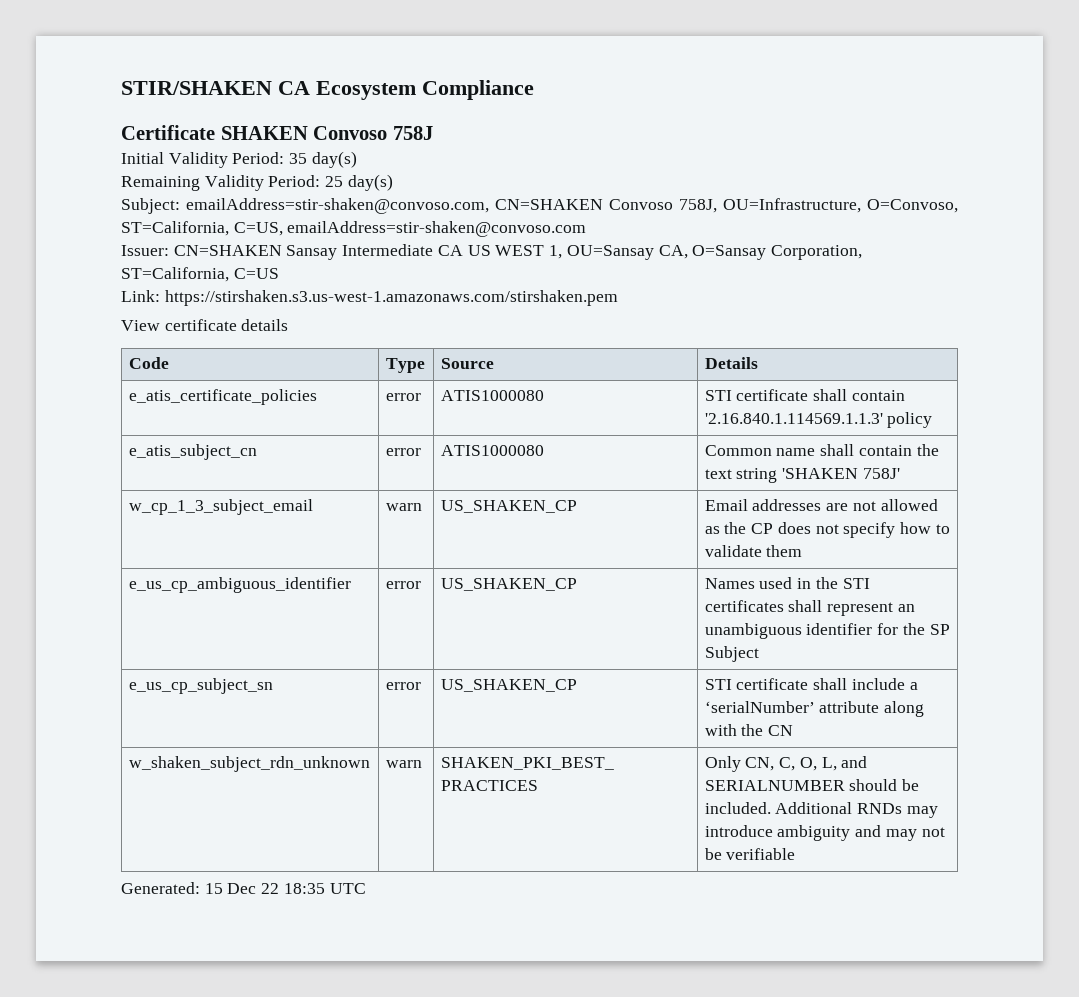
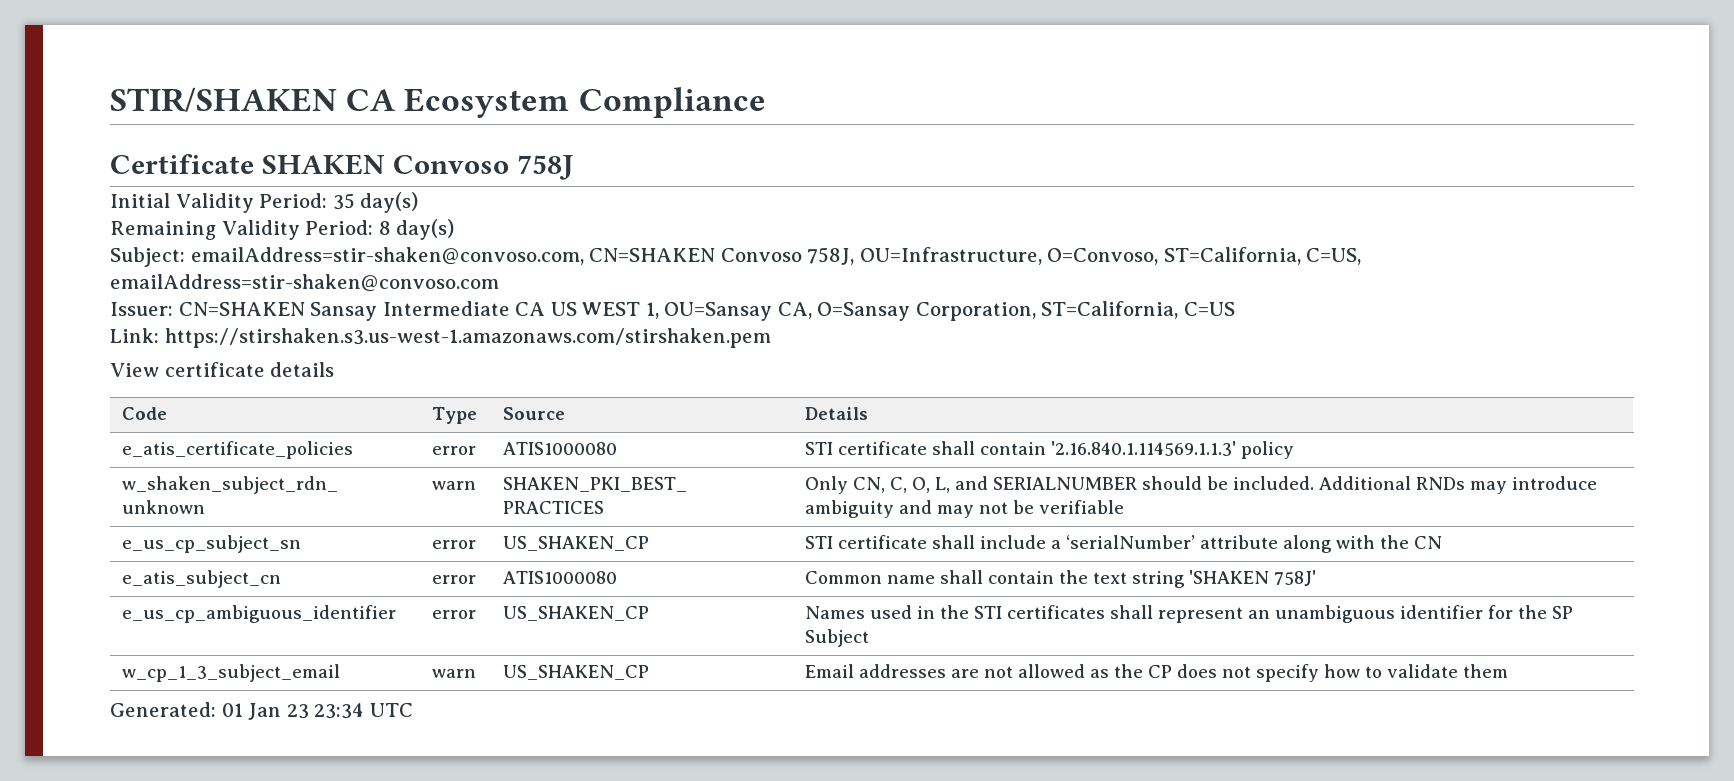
[325,176,344,187] 25 -> [378,221,391,235] 8
[128,444,257,460] [385,448,421,456] [440,445,544,456] [704,444,939,456] [704,468,900,483] [128,499,313,515] [385,503,422,511] [440,500,577,513] [704,499,938,511] [704,522,950,538] [704,545,803,557] [128,577,351,593] [385,581,421,589] [440,578,577,591] [704,577,870,589] [704,600,915,616] [704,623,950,639] [704,646,759,662] [128,678,273,694] [385,682,421,690] [440,679,577,692] [704,678,918,690] [704,701,925,717] [704,724,794,736] // e_atis_subject_cn | error | ATIS1000080 | Common name shall contain the text string 'SHAKEN 758J' // w_cp_1_3_subject_email | warn | US_SHAKEN_CP | Email addresses are not allowed as the CP does not specify how to validate them // e_us_cp_ambiguous_identifier | error | US_SHAKEN_CP | Names used in the STI certificates shall represent an unambiguous identifier for the SP Subject // e_us_cp_subject_sn | error | US_SHAKEN_CP | STI certificate shall include a ‘serialNumber’ attribute along with the CN -> (1295, 450) none
[121,882,325,894] // Generated: 15 Dec 22 18:35 -> [122,535,302,553] [432,540,477,549] [503,536,650,551] [805,535,1443,553] [122,570,282,588] [432,575,477,584] [503,571,618,584] [805,570,1317,588] [122,605,397,623] [432,610,477,619] [503,606,650,621] [805,605,1574,623] [805,629,870,647] [122,664,341,682] [432,669,477,678] [503,665,650,680] [805,664,1509,682] [110,702,365,720] // e_us_cp_subject_sn | error | US_SHAKEN_CP | STI certificate shall include a ‘serialNumber’ attribute along with the CN // e_atis_subject_cn | error | ATIS1000080 | Common name shall contain the text string 'SHAKEN 758J' // e_us_cp_ambiguous_identifier | error | US_SHAKEN_CP | Names used in the STI certificates shall represent an unambiguous identifier for the SP Subject // w_cp_1_3_subject_email | warn | US_SHAKEN_CP | Email addresses are not allowed as the CP does not specify how to validate them // Generated: 01 Jan 23 23:34

